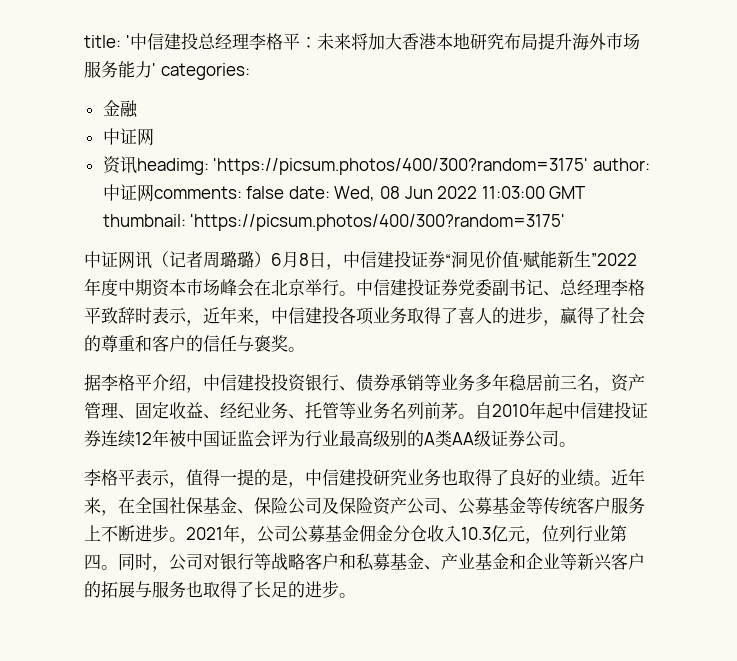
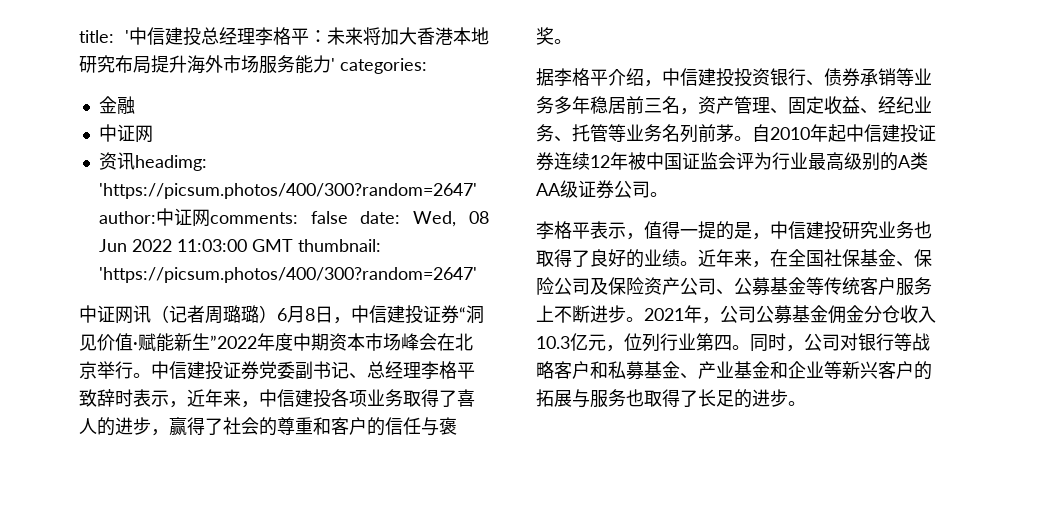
[213,158,589,175] 'https://picsum.photos/400/300?random=3175' -> [98,183,477,199] 'https://picsum.photos/400/300?random=2647'
[190,214,566,231] 'https://picsum.photos/400/300?random=3175' -> [98,267,477,283] 'https://picsum.photos/400/300?random=2647'

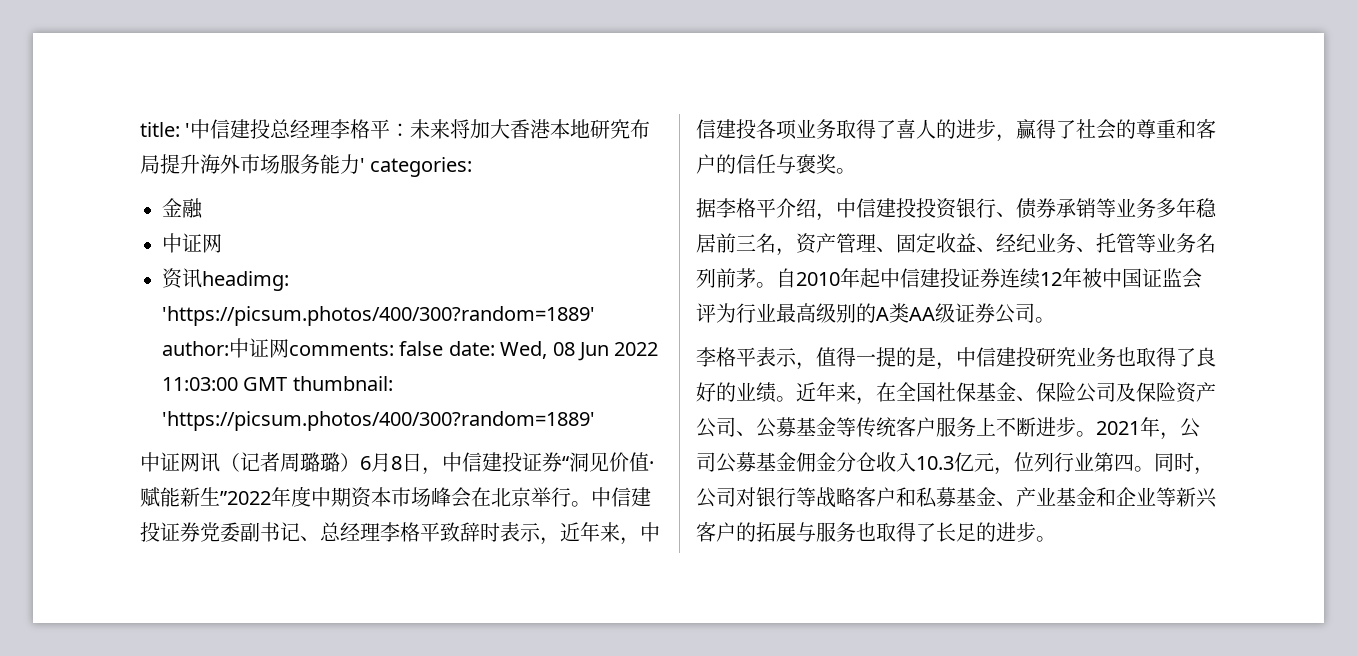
[98,183,477,199] 'https://picsum.photos/400/300?random=2647' -> [162,306,595,326] 'https://picsum.photos/400/300?random=1889'
[98,267,477,283] 'https://picsum.photos/400/300?random=2647' -> [162,411,595,431] 'https://picsum.photos/400/300?random=1889'

